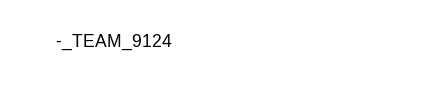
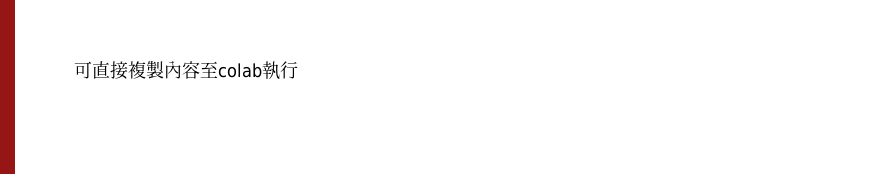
[56,34,172,51] -_TEAM_9124 -> [74,60,298,80] 可直接複製內容至colab執行

